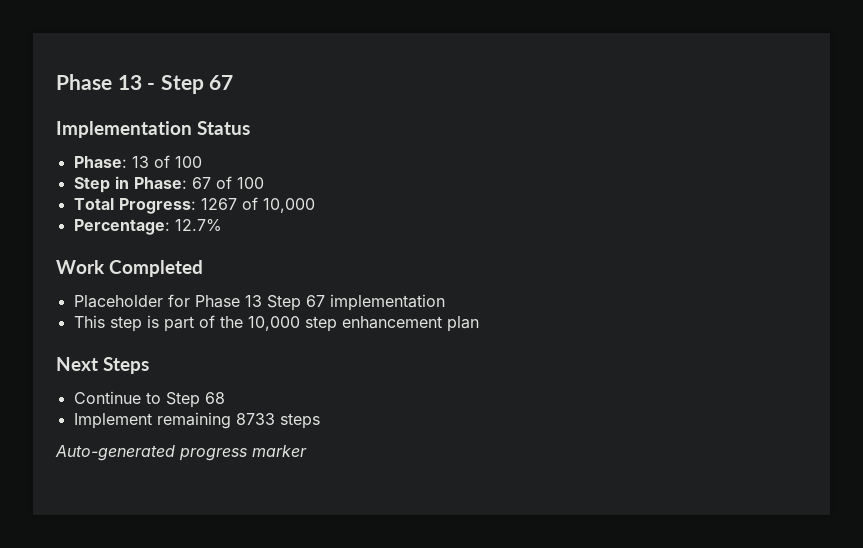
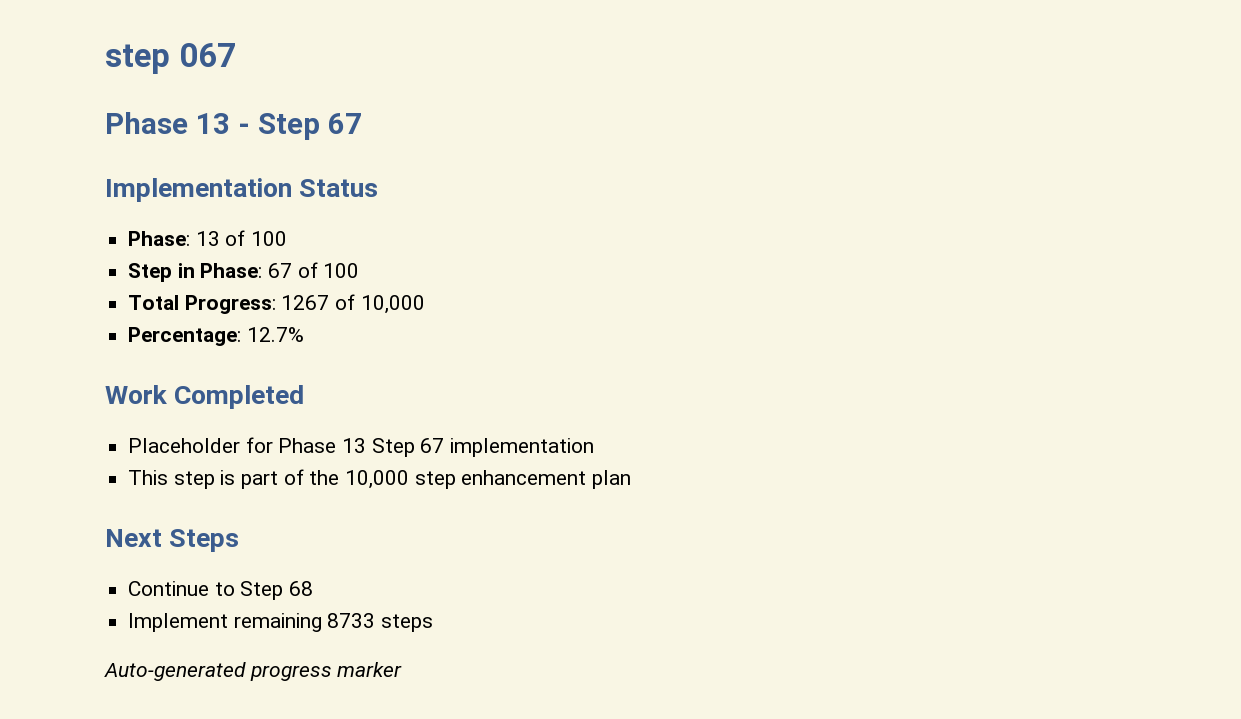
(56, 82) none -> [105,43,236,74] step 067 //

